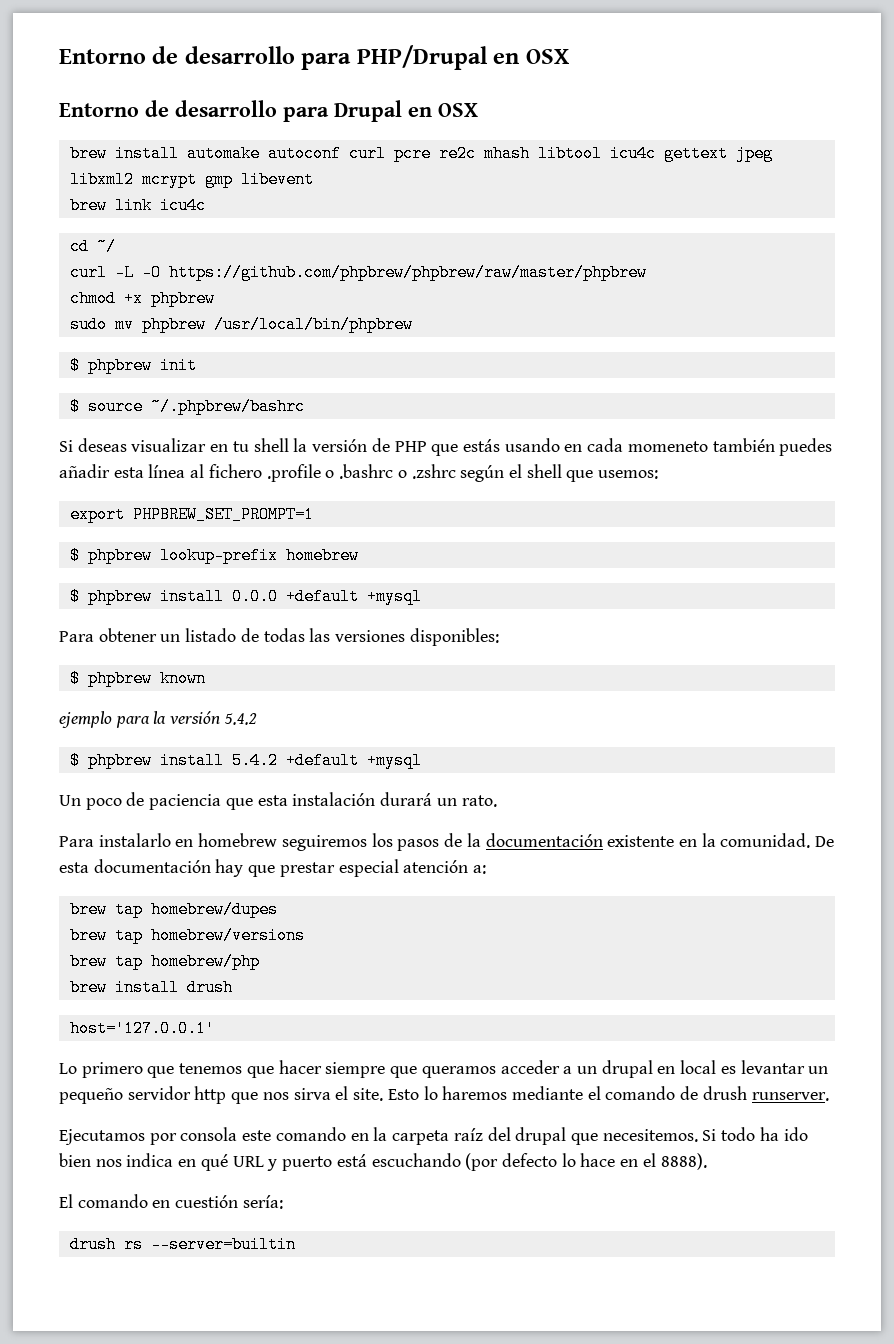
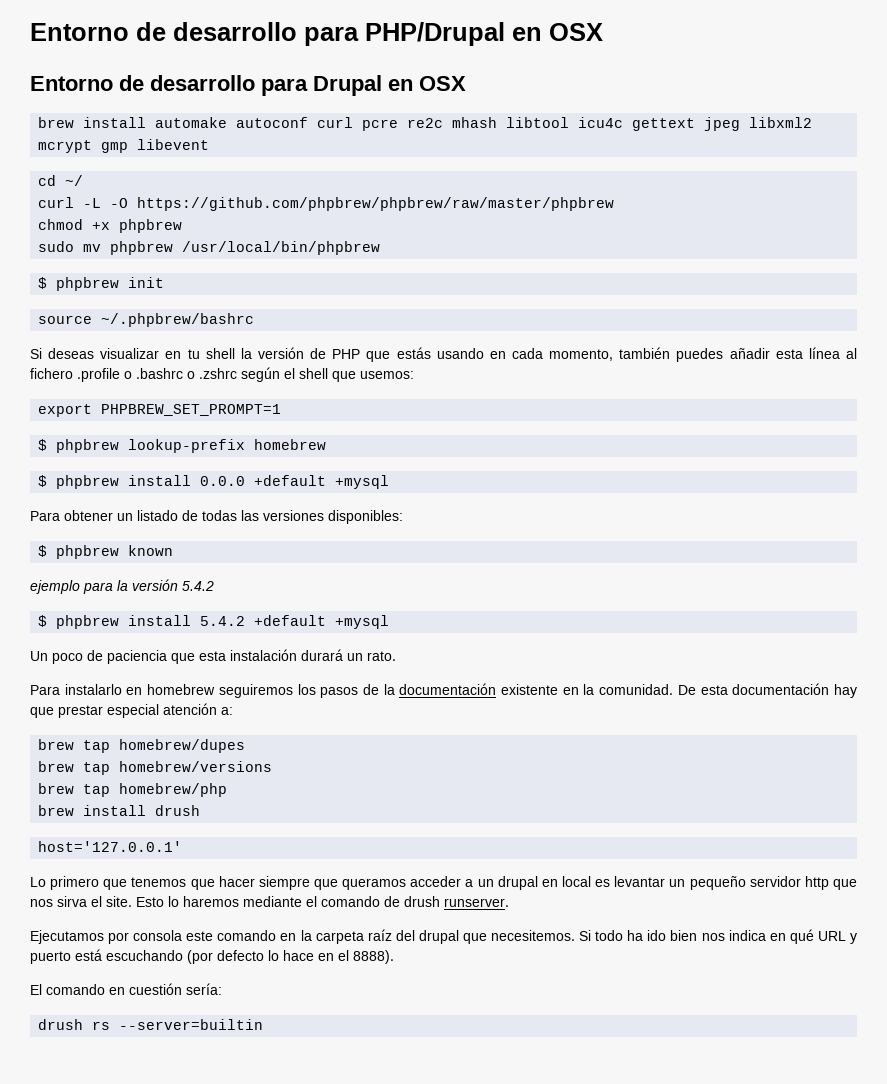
[69,197,206,214] // brew link icu4c -> (210, 144) none
[69,398,80,415] $ -> (165, 282) none
[627,441,708,452] momeneto -> [549,349,614,361] momento,

